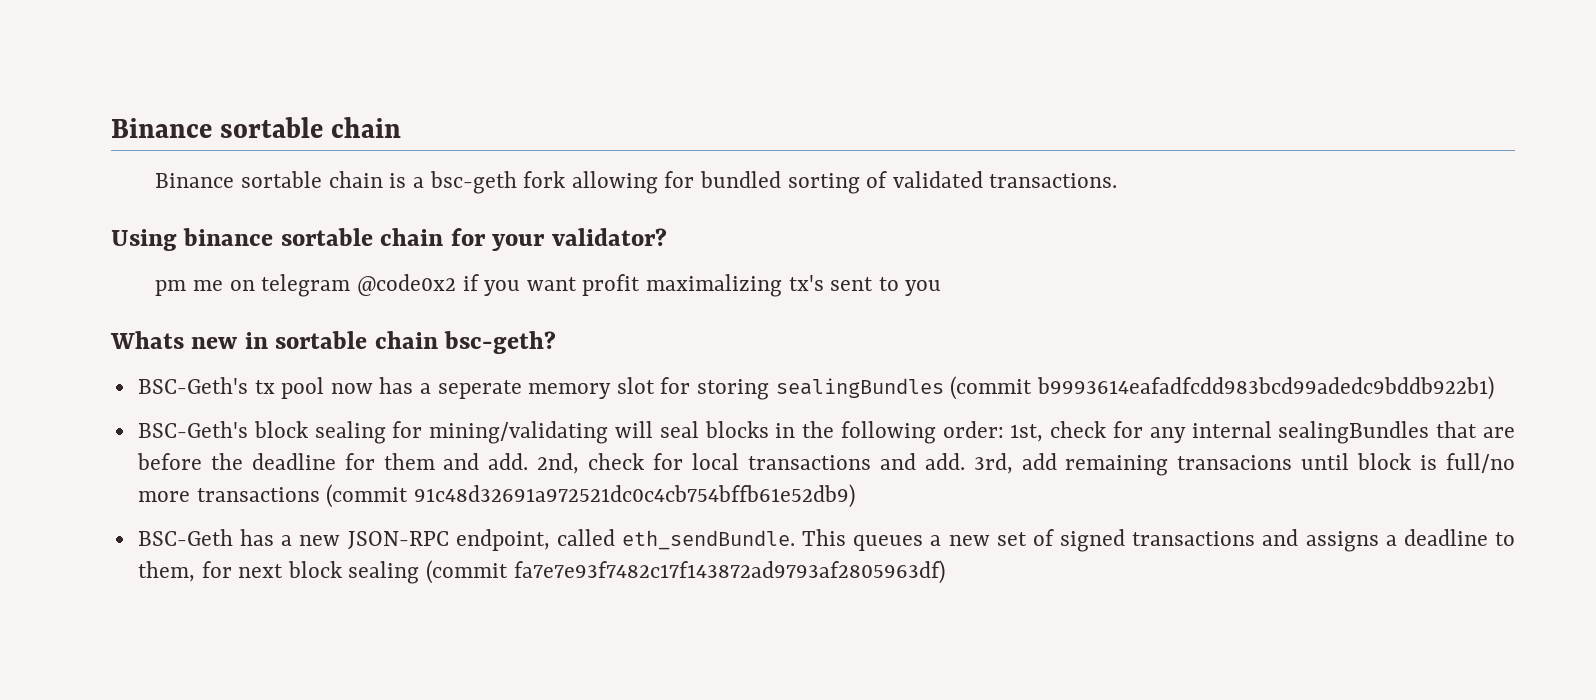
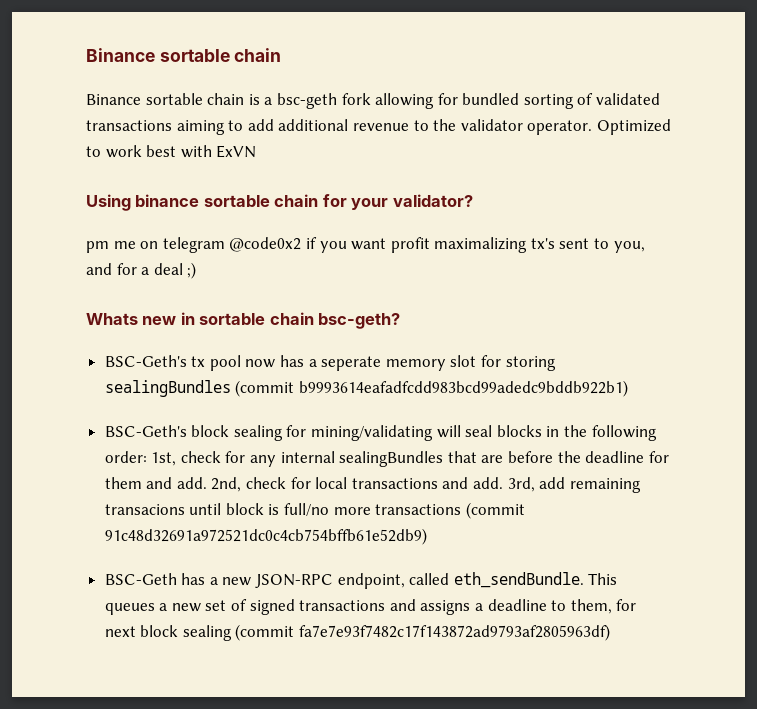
[989,173,1118,188] transactions. -> [86,119,671,135] [86,145,257,158] transactions aiming to add additional revenue to the validator operator. Optimized to work best with ExVN
[905,280,942,296] you -> [613,241,645,253] [86,262,197,279] you, and for a deal ;)

